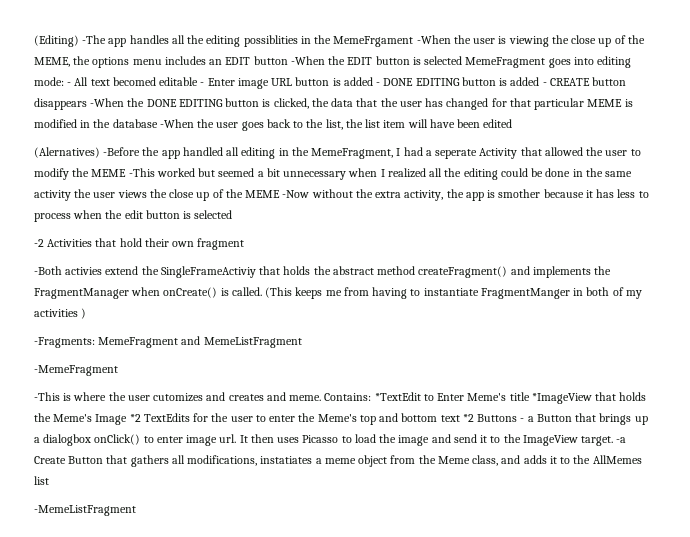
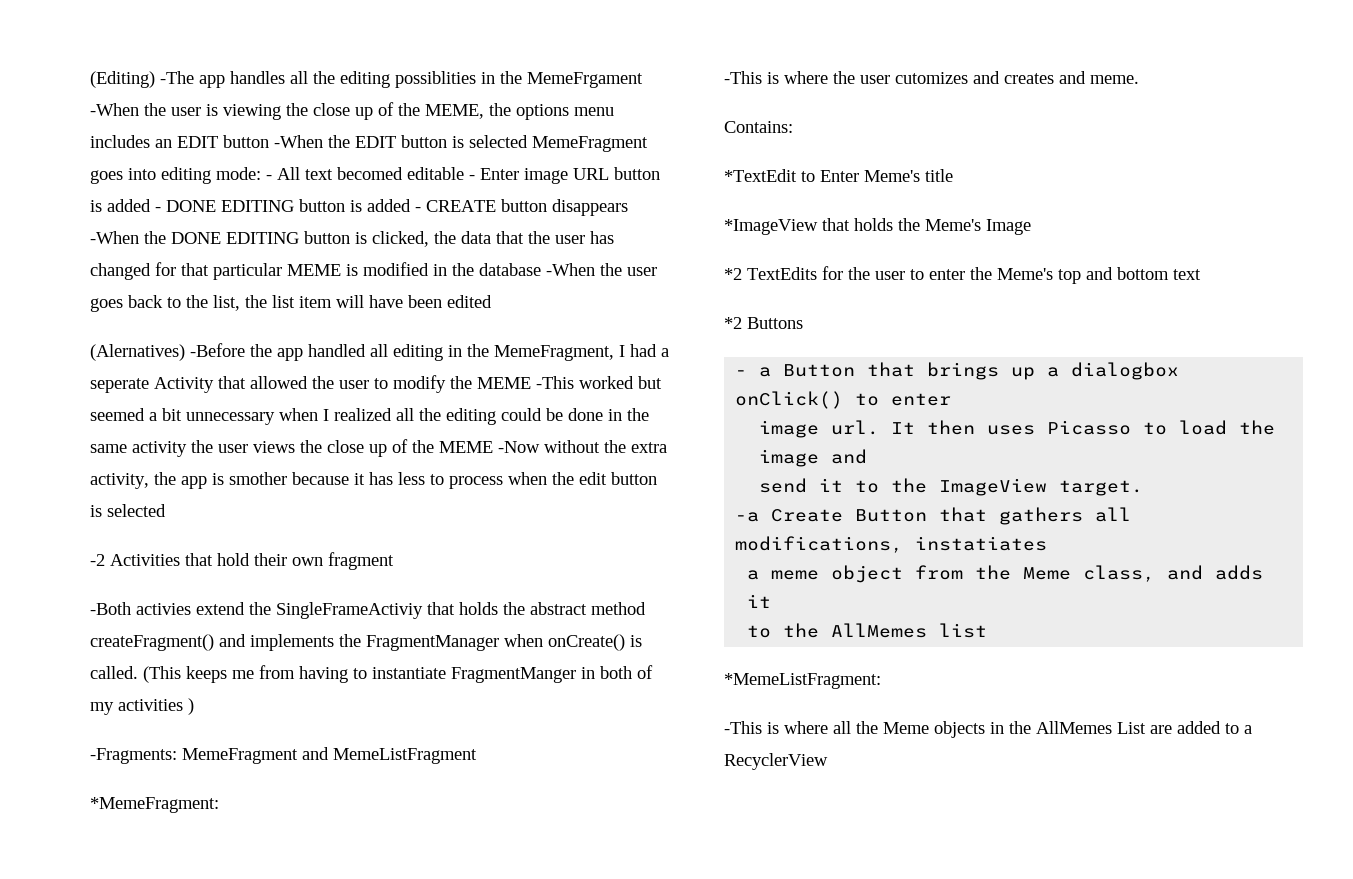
[34,365,118,376] -MemeFragment -> [90,797,219,813] *MemeFragment:
(322, 398) none -> (1139, 79) //
(372, 397) none -> (793, 127) //
(530, 396) none -> (953, 175) //
(128, 419) none -> (1031, 227) //
(460, 418) none -> (1201, 274) //
(518, 418) none -> (803, 323) //
(183, 439) none -> (952, 399) //
(451, 438) none -> (868, 456) //
(614, 441) none -> (1144, 488) //
(313, 460) none -> (1048, 543) //
(557, 460) none -> (772, 601) //
[34,505,136,516] -MemeListFragment -> [724,673,881,689] [724,721,1252,738] [724,753,828,770] *MemeListFragment: // -This is where all the Meme objects in the AllMemes List are added to a RecyclerView

